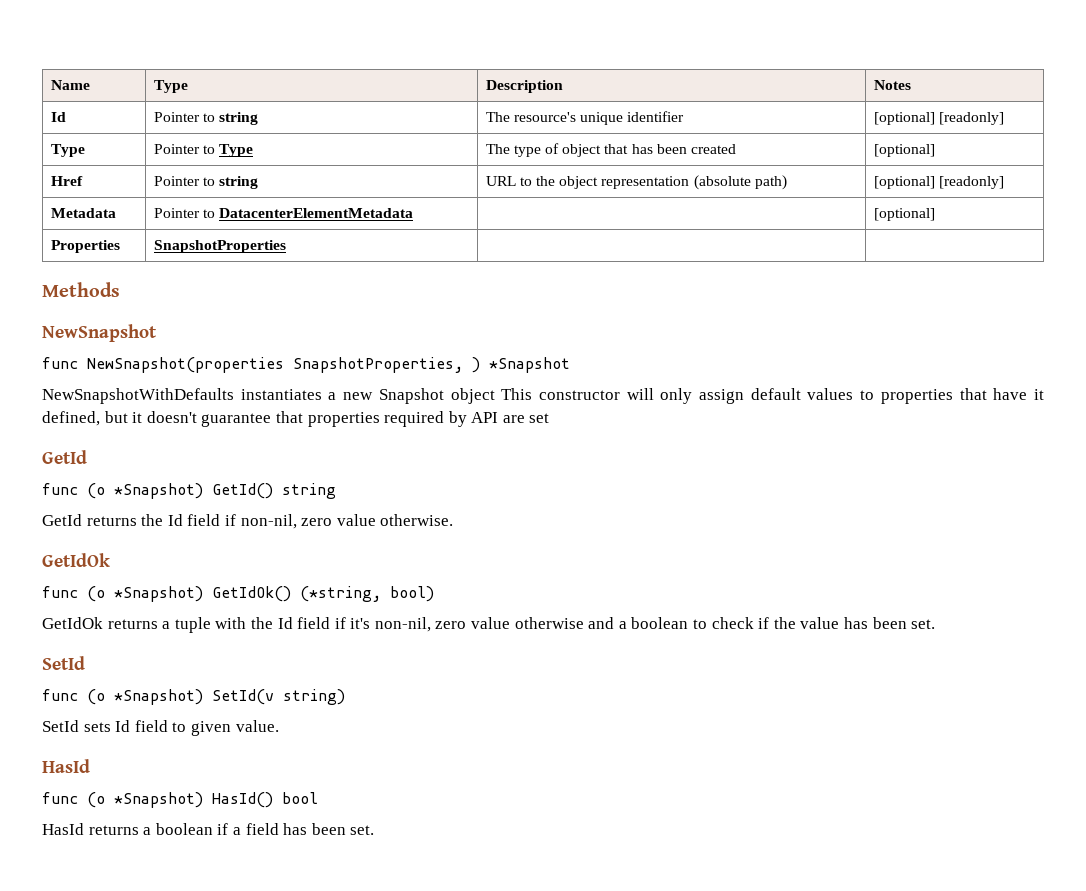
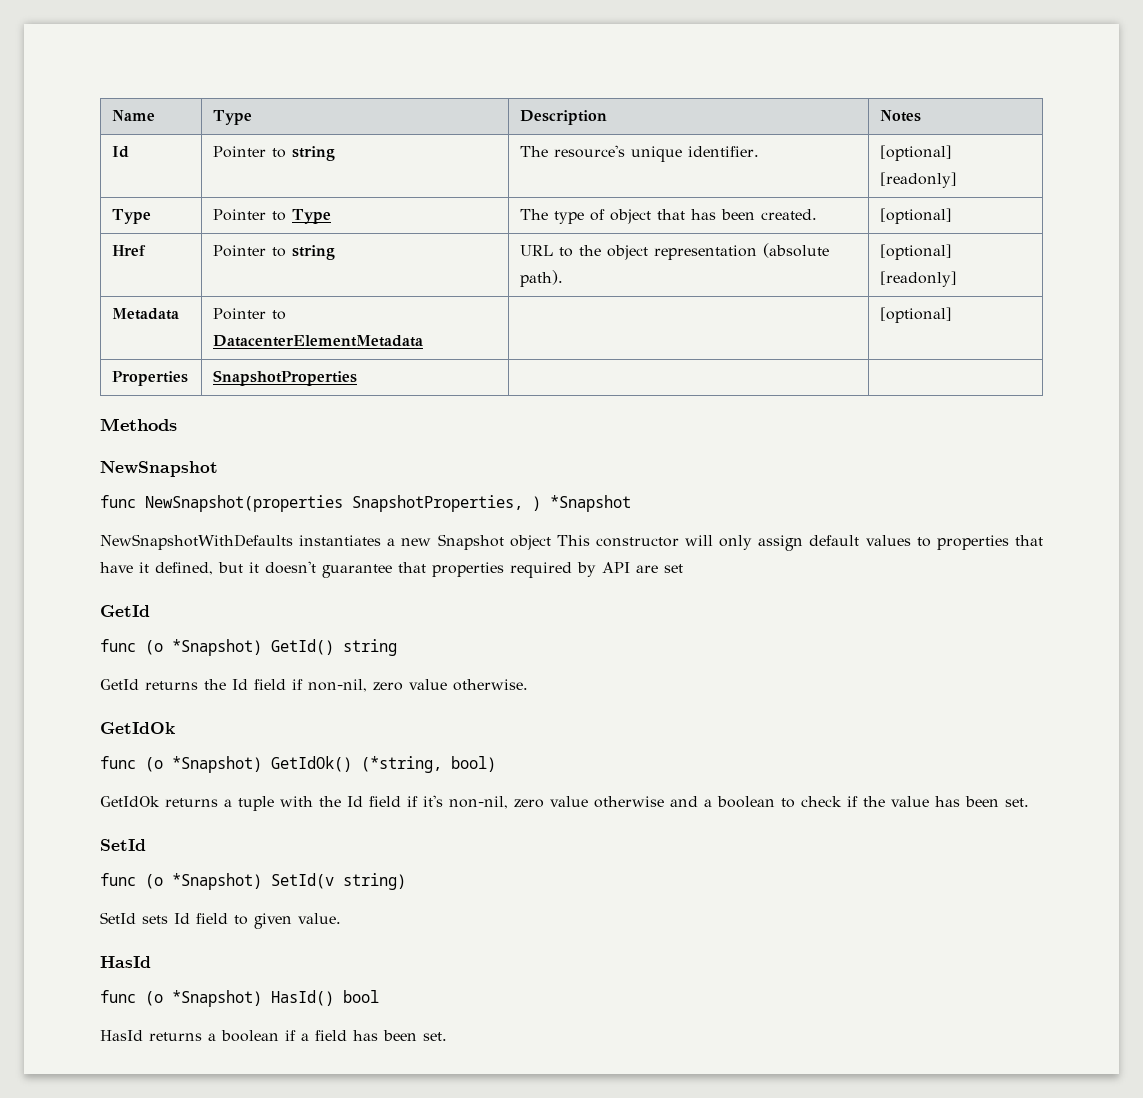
[627,111,685,122] identifier -> [688,146,760,157] identifier.
[690,144,736,154] created -> [761,209,818,220] created.
[754,175,787,190] path) -> [520,270,564,287] path).

